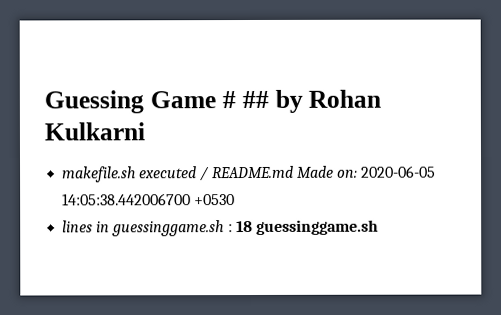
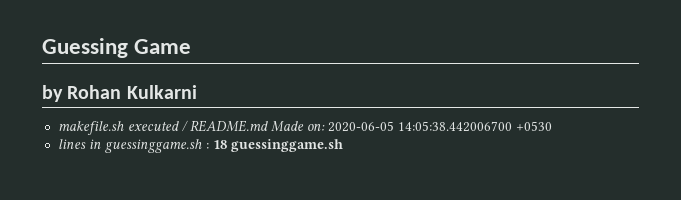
[221,90,269,109] # ## -> (192, 46) //

